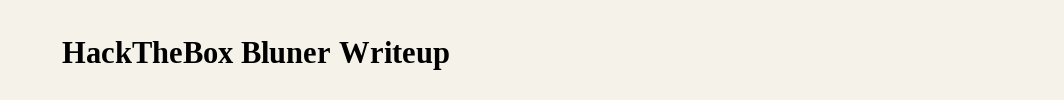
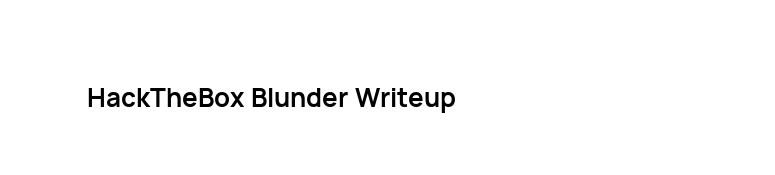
[241,41,332,63] Bluner -> [251,88,349,107] Blunder

